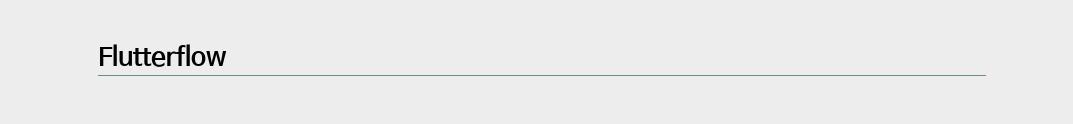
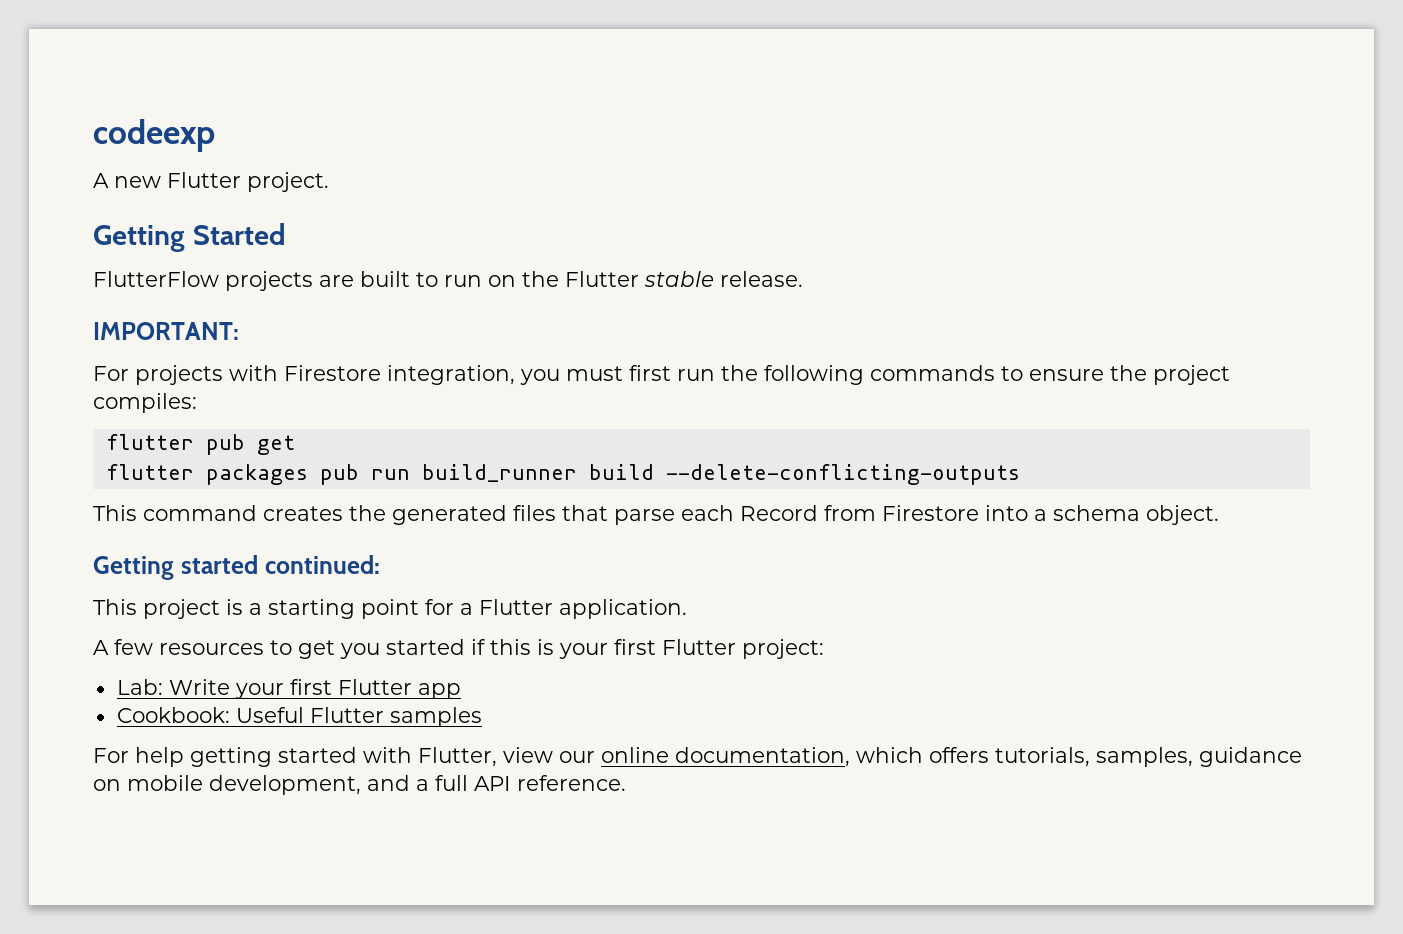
[98,44,227,67] Flutterflow -> [93,119,215,152] [93,172,329,192] [93,223,286,252] [93,271,803,291] [93,322,239,340] [93,365,1230,385] [93,393,197,413] [105,434,295,455] [105,464,1020,485] [93,505,1219,525] [93,555,380,580] [93,599,687,619] [93,639,824,659] [116,679,461,699] [116,707,482,727] [93,747,1302,767] [93,775,626,795] codeexp // A new Flutter project. // Getting Started // FlutterFlow projects are built to run on the Flutter stable release. // IMPORTANT: // For projects with Firestore integration, you must first run the following commands to ensure the project compiles: // flutter pub get // flutter packages pub run build_runner build --delete-conflicting-outputs // This command creates the generated files that parse each Record from Firestore into a schema object. // Getting started continued: // This project is a starting point for a Flutter application. // A few resources to get you started if this is your first Flutter project: // Lab: Write your first Flutter app // Cookbook: Useful Flutter samples // For help getting started with Flutter, view our online documentation, which offers tutorials, samples, guidance on mobile development, and a full API reference.

